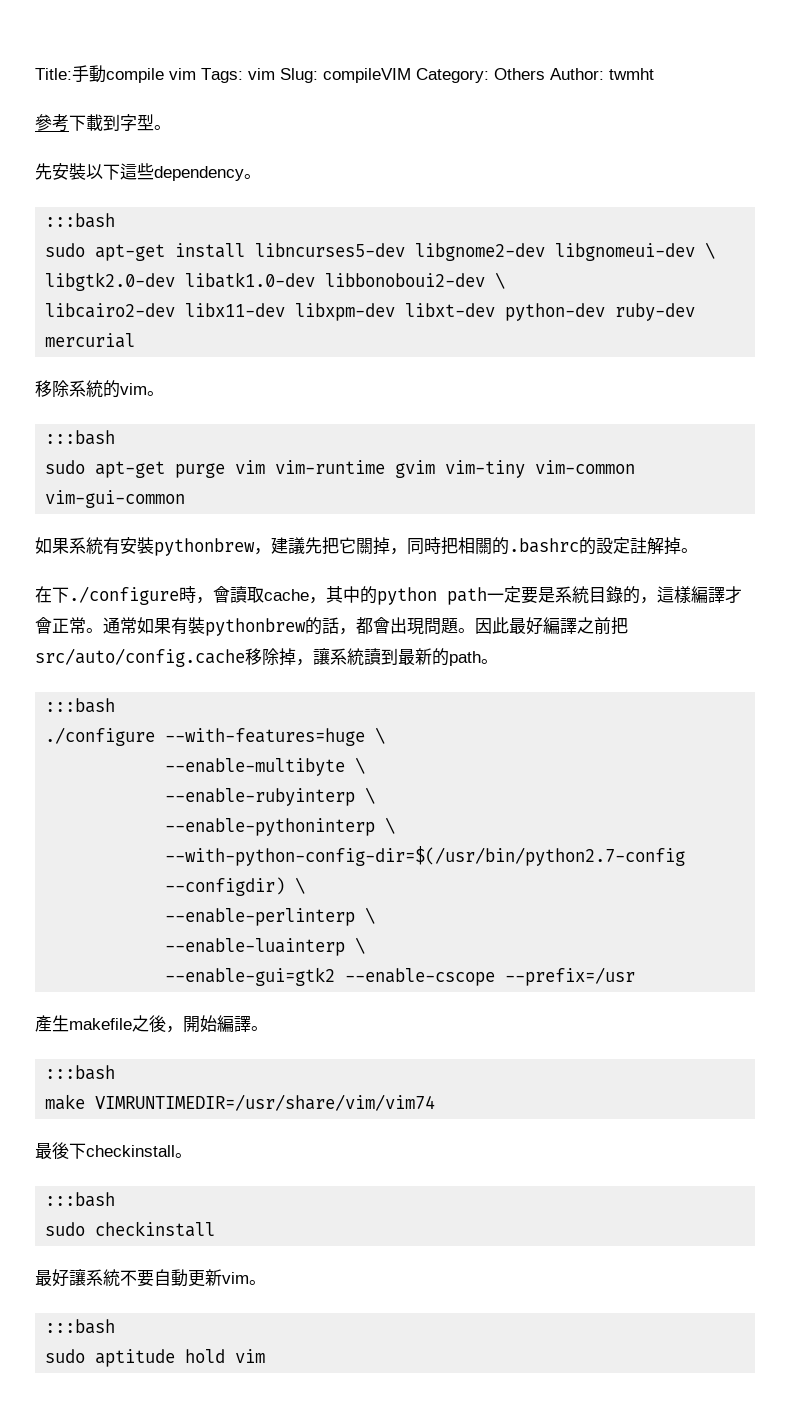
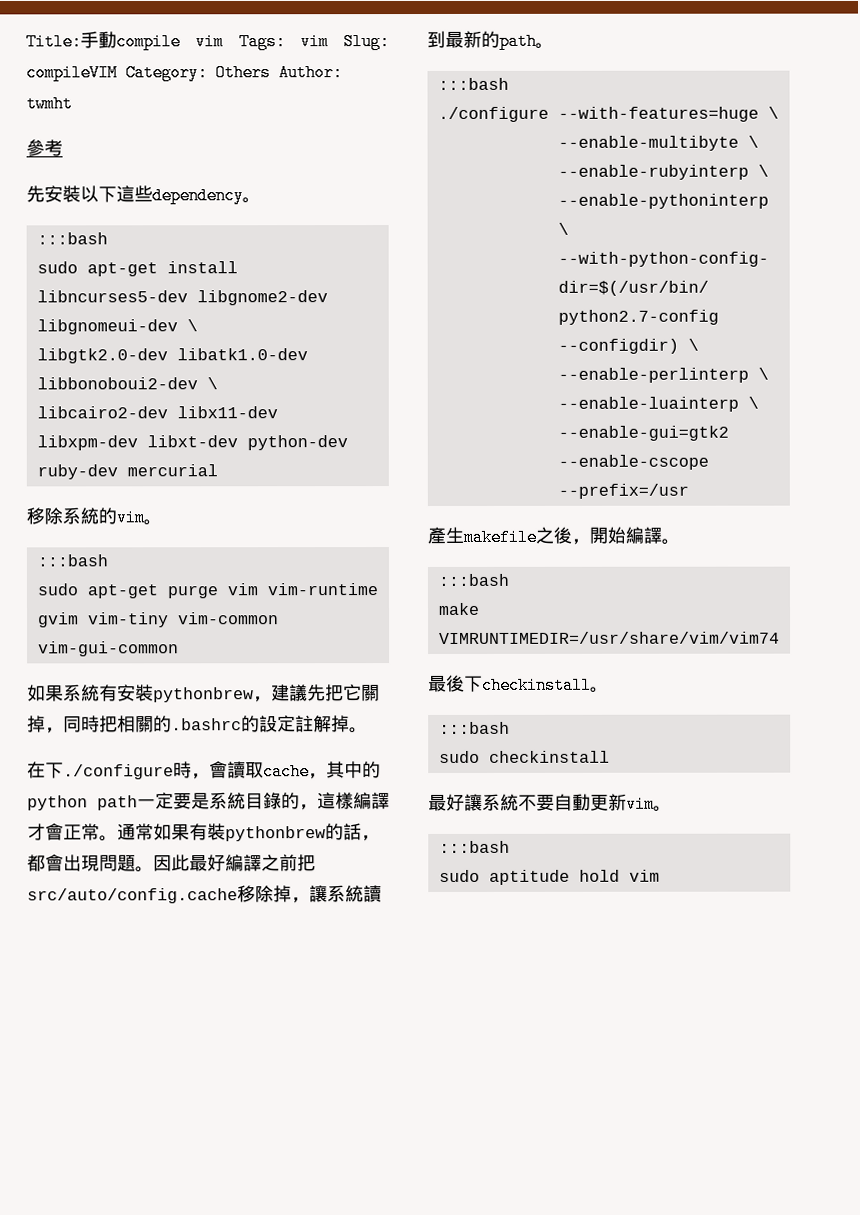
[69,114,171,131] 下載到字型。 -> (63, 148) none

